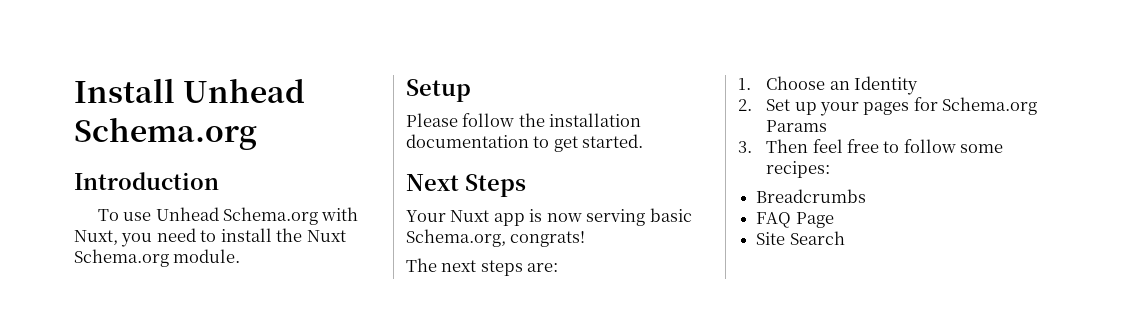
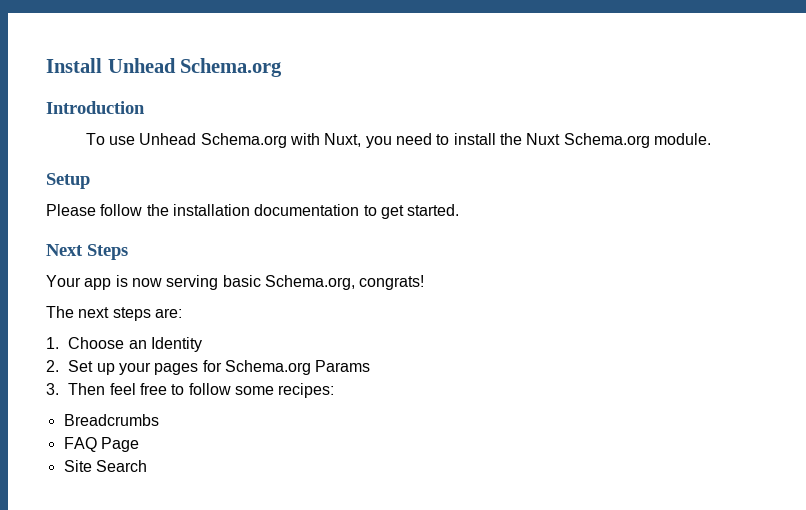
[450,210,490,222] Nuxt -> (81, 281) none

